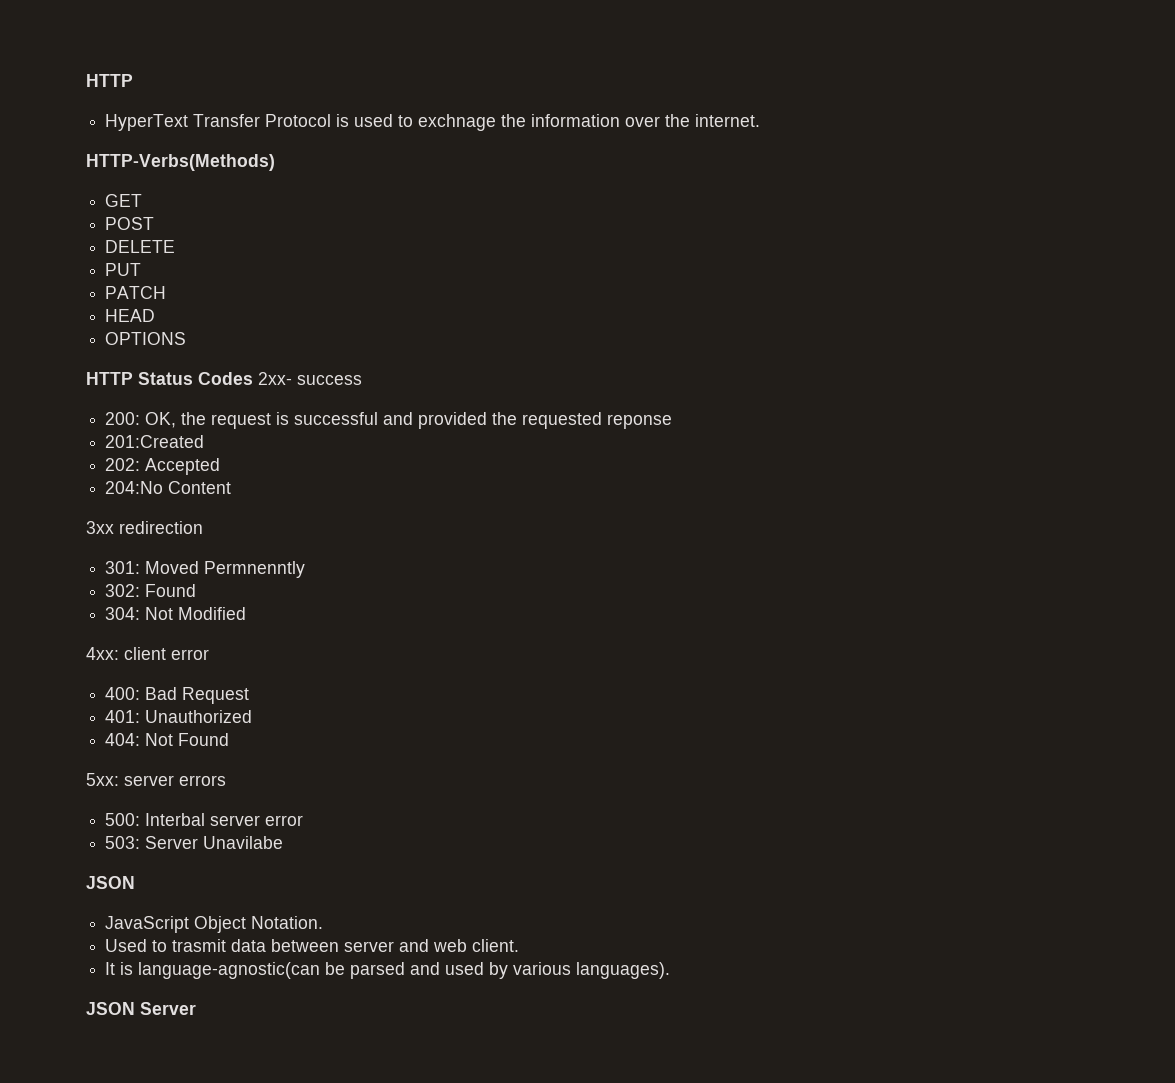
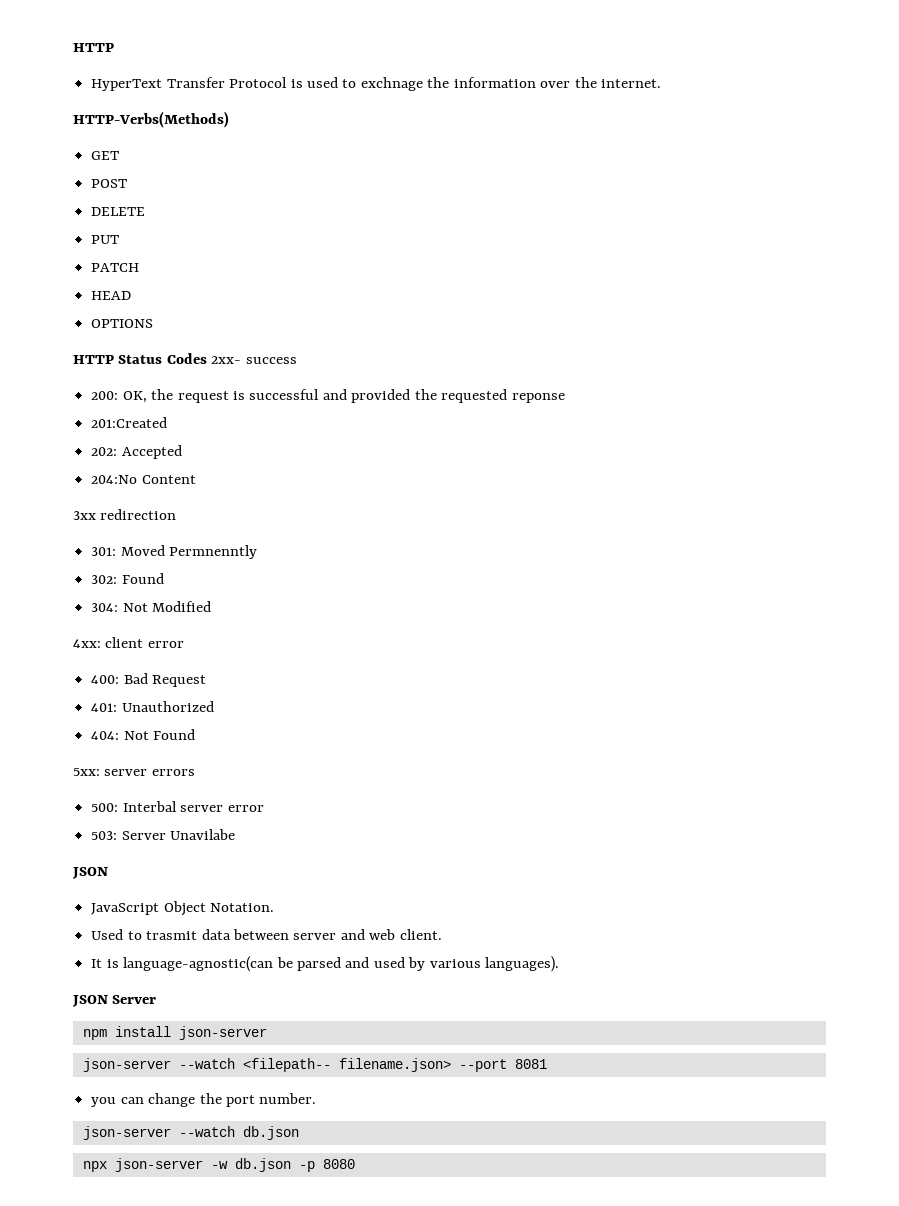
(196, 1008) none -> [82,1026,267,1040] [82,1058,547,1072] [91,1093,317,1107] [82,1126,299,1140] [82,1158,355,1172] // npm install json-server // json-server --watch <filepath-- filename.json> --port 8081 // you can change the port number. // json-server --watch db.json // npx json-server -w db.json -p 8080

